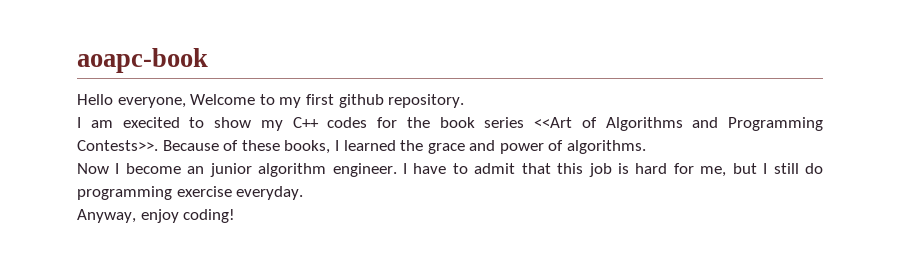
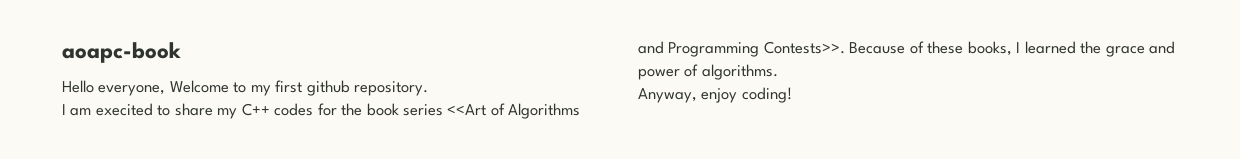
[214,117,251,128] show -> [174,103,213,116] share
[77,163,824,177] [77,186,304,200] // Now I become an junior algorithm engineer. I have to admit that this job is hard for me, but I still do programming exercise everyday. -> (778, 72) none

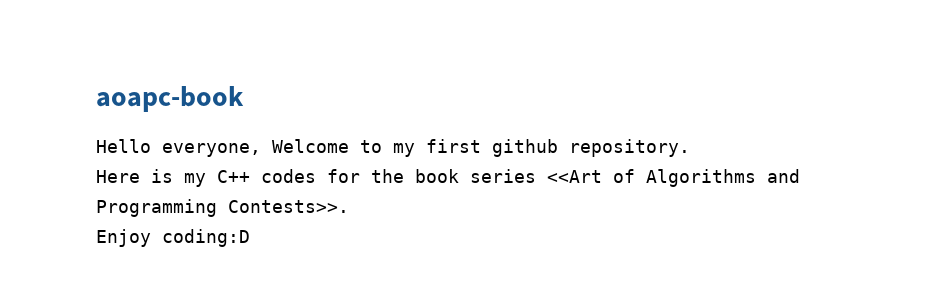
[62,103,213,116] I am execited to share -> [96,169,173,183] Here is
[849,41,1176,57] [638,64,778,80] [638,87,792,103] Because of these books, I learned the grace and power of algorithms. // Anyway, enjoy coding! -> [96,229,250,247] // Enjoy coding:D

